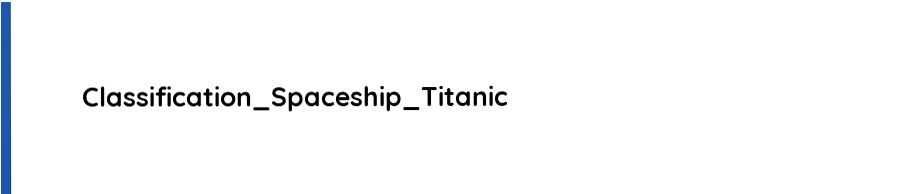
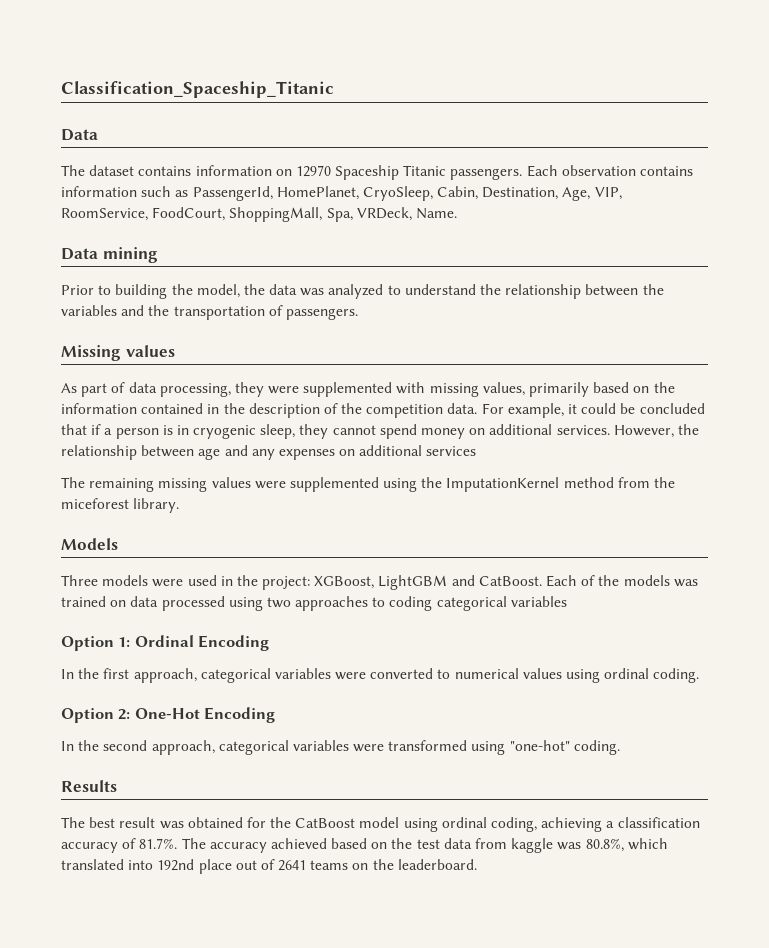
(509, 98) none -> [61,129,98,141] [61,165,694,180] [61,186,622,201] [61,207,457,222] [61,247,158,263] [61,284,664,299] [61,305,358,320] [61,345,175,361] [61,382,675,397] [61,403,705,418] [61,424,699,439] [61,445,477,460] [61,477,676,492] [61,498,180,513] [61,538,118,550] [61,575,698,590] [61,596,567,611] [61,635,270,651] [61,668,700,683] [61,707,276,723] [61,740,620,755] [61,780,117,792] [61,817,700,832] [61,838,668,853] [61,859,477,874] // Data // The dataset contains information on 12970 Spaceship Titanic passengers. Each observation contains information such as PassengerId, HomePlanet, CryoSleep, Cabin, Destination, Age, VIP, RoomService, FoodCourt, ShoppingMall, Spa, VRDeck, Name. // Data mining // Prior to building the model, the data was analyzed to understand the relationship between the variables and the transportation of passengers. // Missing values // As part of data processing, they were supplemented with missing values, primarily based on the information contained in the description of the competition data. For example, it could be concluded that if a person is in cryogenic sleep, they cannot spend money on additional services. However, the relationship between age and any expenses on additional services // The remaining missing values were supplemented using the ImputationKernel method from the miceforest library. // Models // Three models were used in the project: XGBoost, LightGBM and CatBoost. Each of the models was trained on data processed using two approaches to coding categorical variables // Option 1: Ordinal Encoding // In the first approach, categorical variables were converted to numerical values using ordinal coding. // Option 2: One-Hot Encoding // In the second approach, categorical variables were transformed using "one-hot" coding. // Results // The best result was obtained for the CatBoost model using ordinal coding, achieving a classification accuracy of 81.7%. The accuracy achieved based on the test data from kaggle was 80.8%, which translated into 192nd place out of 2641 teams on the leaderboard.

